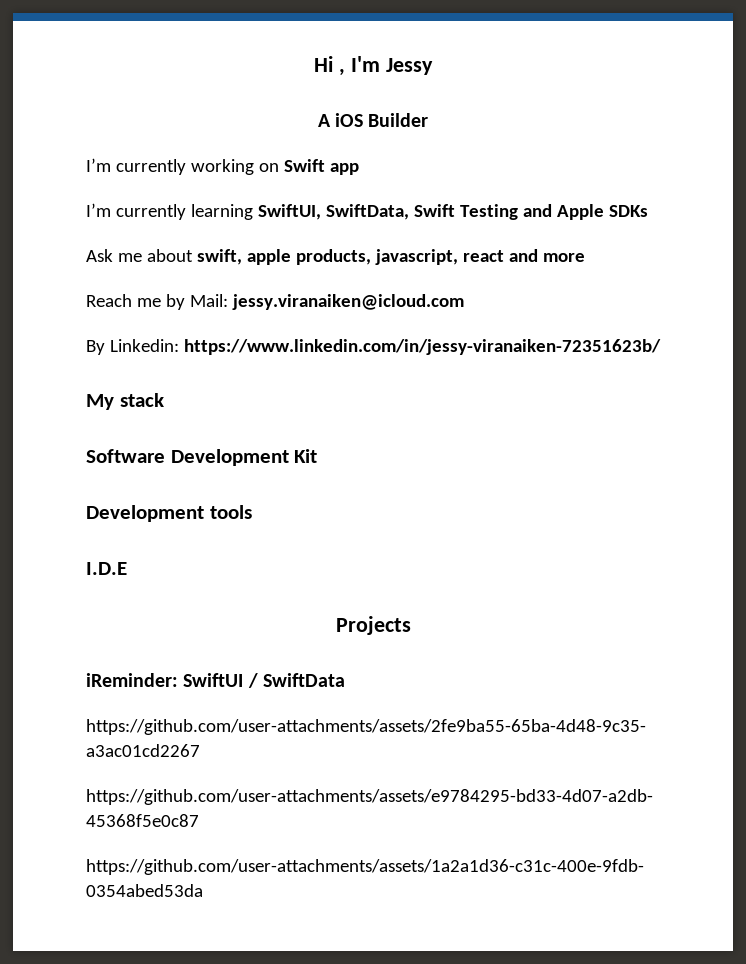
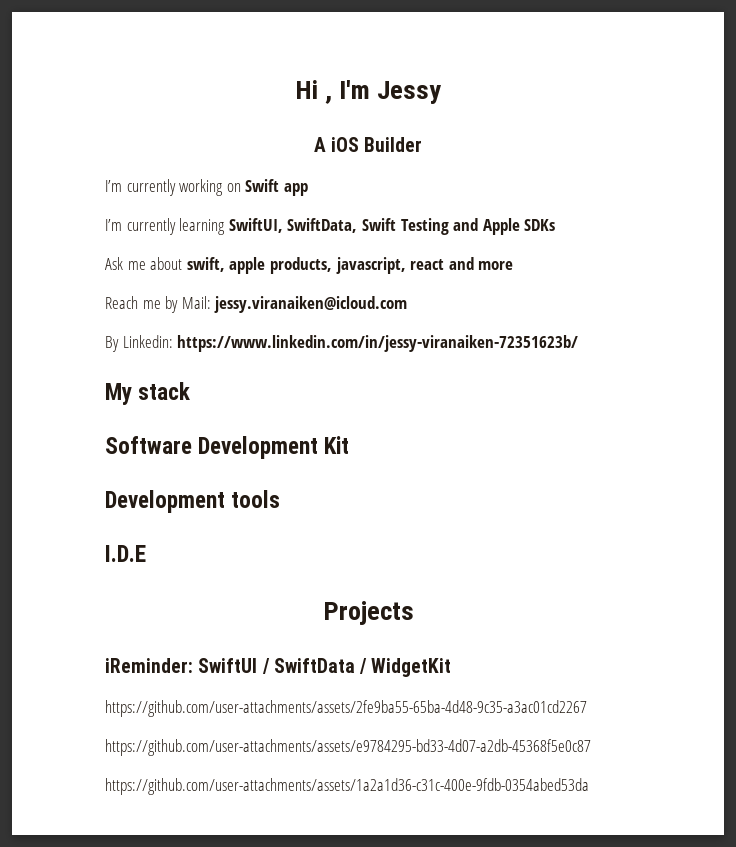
(345, 680) none -> [359,658,452,677] / WidgetKit

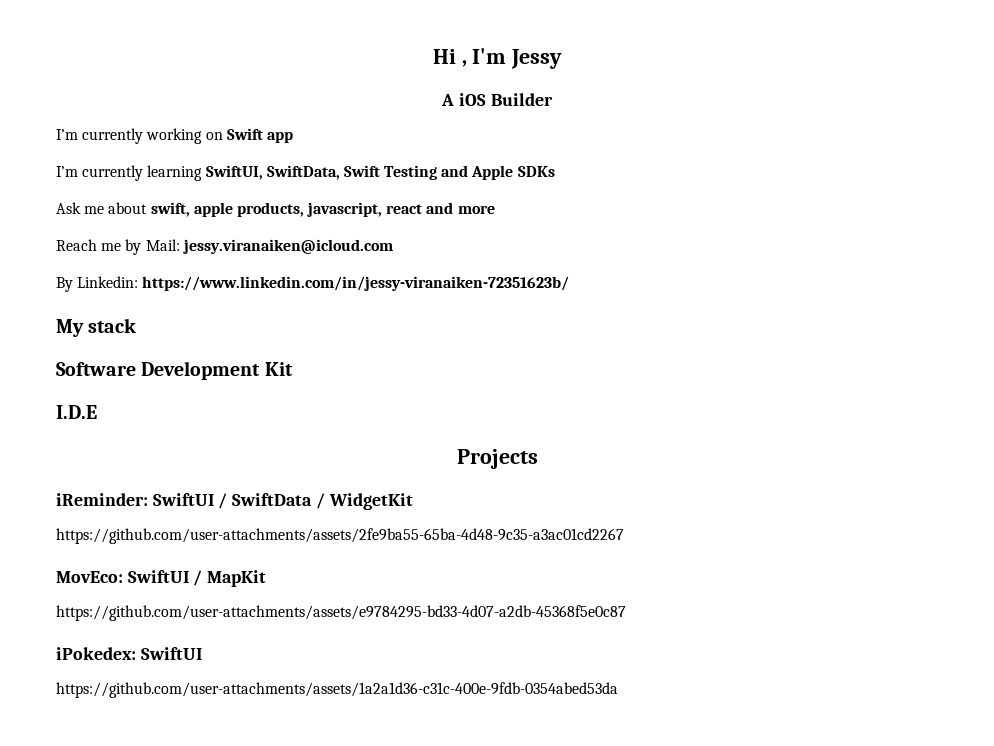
[105,490,281,513] // Development tools -> (293, 369) none
(587, 708) none -> [56,570,267,587] // MovEco: SwiftUI / MapKit
(591, 747) none -> [56,647,202,660] // iPokedex: SwiftUI

